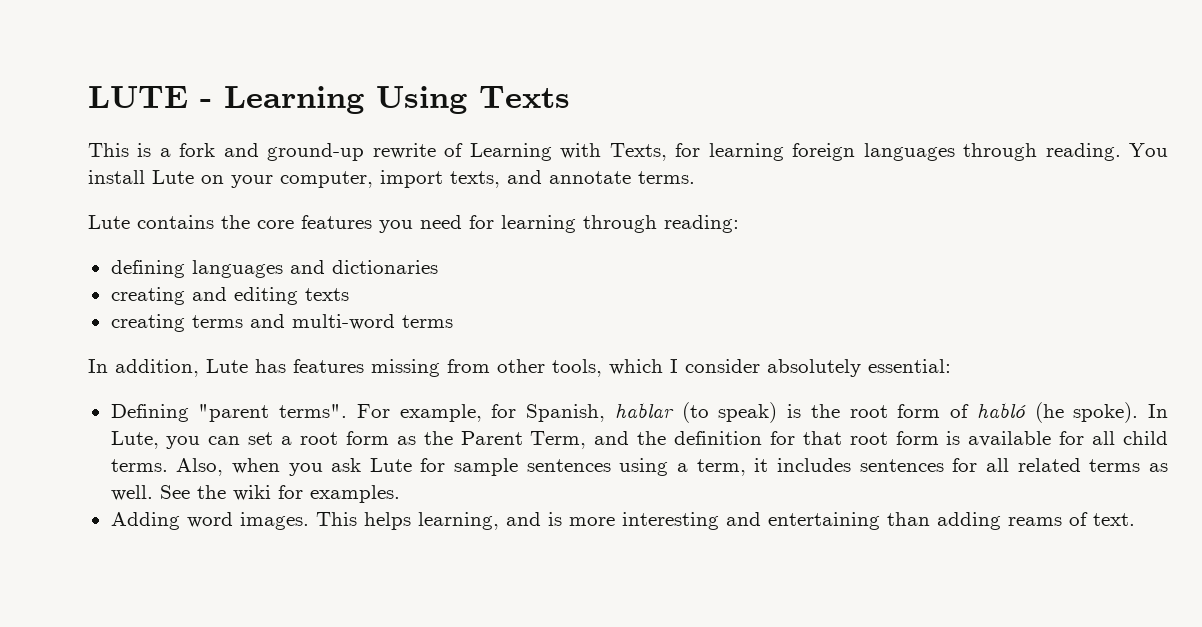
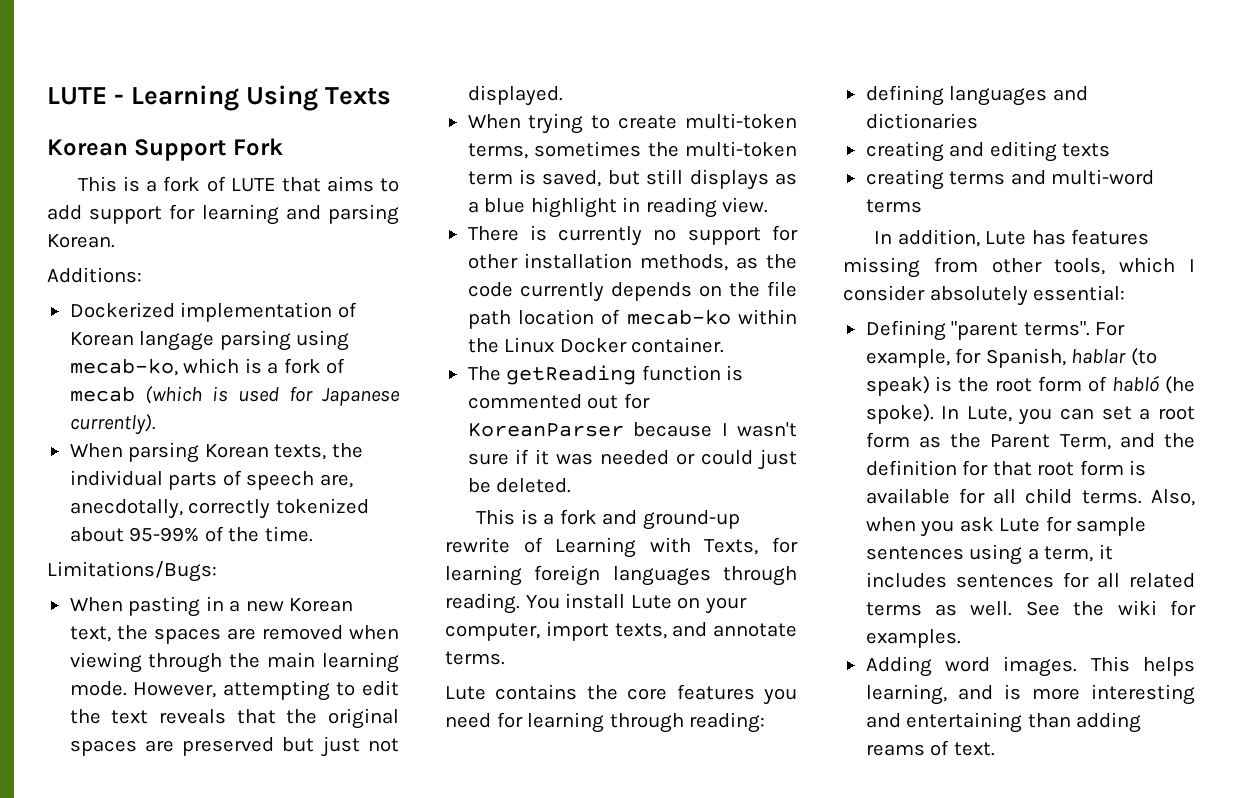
(570, 97) none -> [47,138,283,161] [78,176,399,192] [47,204,399,225] [47,234,115,248] [47,267,142,283] [69,302,357,322] [69,330,350,351] [69,358,346,376] [69,386,400,406] [69,414,155,435] [69,442,363,463] [69,470,353,490] [69,498,369,519] [69,526,313,542] [47,561,217,582] [69,596,354,617] [69,625,400,644] [69,652,400,673] [69,680,399,701] [69,708,399,729] [69,736,400,757] [467,85,563,106] [467,113,797,134] [467,141,797,159] [467,169,797,190] [467,197,769,218] [467,225,798,246] [467,253,797,271] [467,281,797,302] [467,309,797,329] [467,337,725,353] [467,365,744,385] [467,393,650,409] [467,422,797,437] [467,449,797,470] [467,478,572,493] // Korean Support Fork // This is a fork of LUTE that aims to add support for learning and parsing Korean. // Additions: // Dockerized implementation of Korean langage parsing using mecab-ko, which is a fork of mecab (which is used for Japanese currently). // When parsing Korean texts, the individual parts of speech are, anecdotally, correctly tokenized about 95-99% of the time. // Limitations/Bugs: // When pasting in a new Korean text, the spaces are removed when viewing through the main learning mode. However, attempting to edit the text reveals that the original spaces are preserved but just not displayed. // When trying to create multi-token terms, sometimes the multi-token term is saved, but still displays as a blue highlight in reading view. // There is currently no support for other installation methods, as the code currently depends on the file path location of mecab-ko within the Linux Docker container. // The getReading function is commented out for KoreanParser because I wasn't sure if it was needed or could just be deleted.

